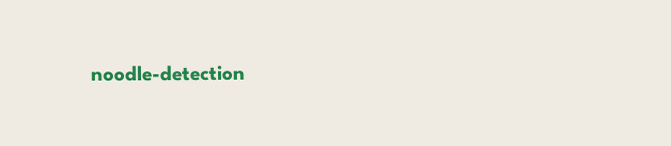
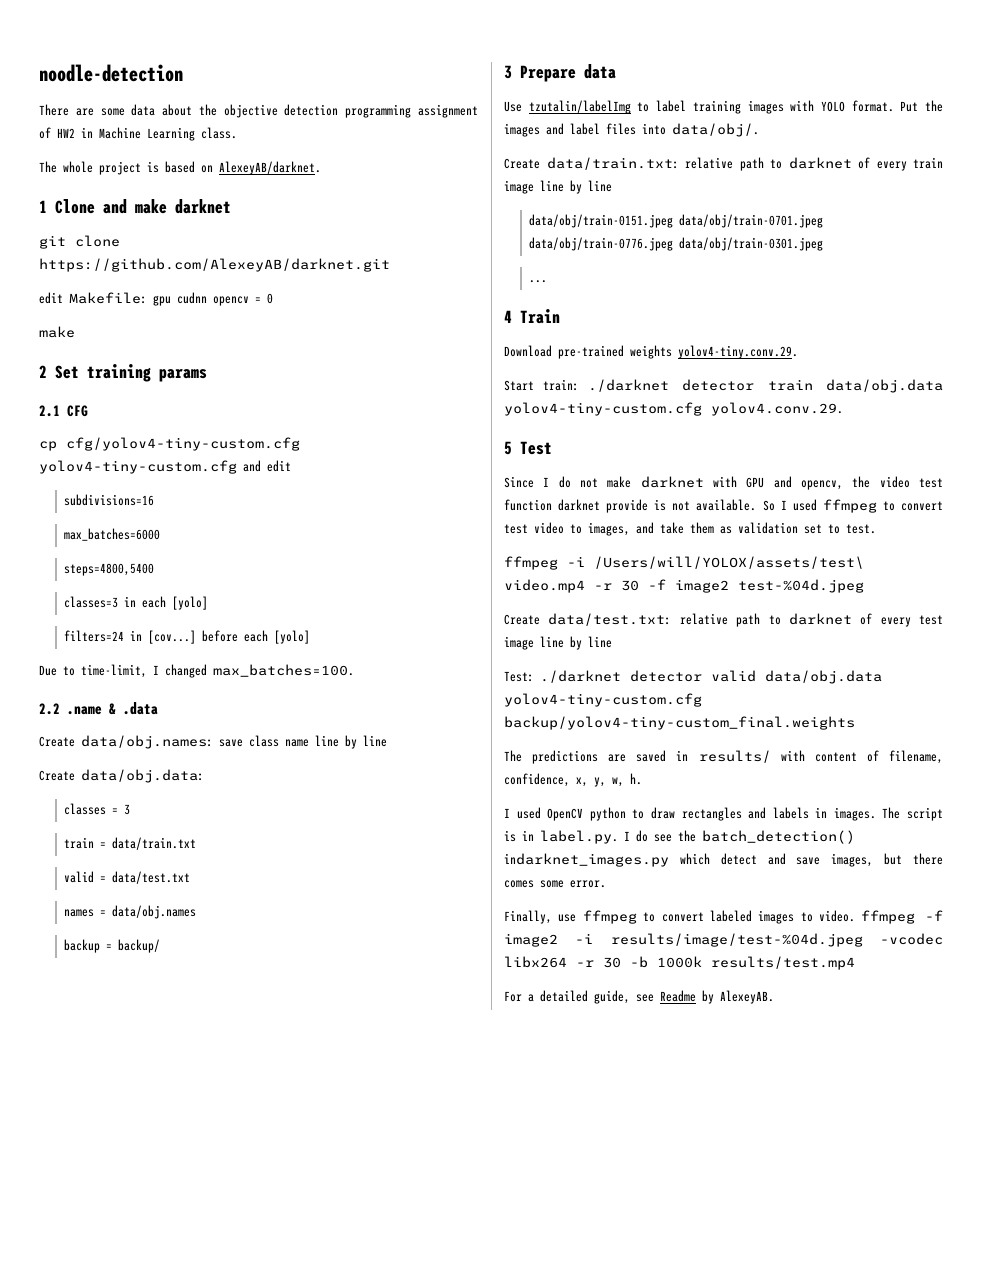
(246, 73) none -> [39,104,478,118] [39,127,237,141] [39,161,321,175] [39,199,231,214] [39,235,120,249] [39,258,390,272] [39,292,273,306] [39,326,75,338] [39,364,207,382] [39,405,88,417] [39,437,300,451] [39,460,291,474] [64,494,155,506] [64,528,161,541] [64,563,155,576] [64,596,209,610] [64,630,311,644] [39,664,354,678] [39,702,158,715] [39,735,387,749] [39,769,204,783] [64,803,131,815] [64,837,197,850] [64,871,191,884] [64,905,197,919] [64,939,161,953] [504,64,616,82] [504,100,943,114] [504,123,759,137] [504,157,943,171] [504,180,612,194] [529,214,824,228] [529,237,824,251] [529,280,548,283] [504,309,560,324] [504,345,798,359] [504,379,943,393] [504,402,843,416] [504,441,552,455] [504,476,943,490] [504,499,943,513] [504,522,876,536] [504,556,864,570] [504,579,864,593] [504,613,943,627] [504,636,612,650] [504,670,882,684] [504,693,702,707] [504,716,855,730] [504,750,943,764] [504,773,642,787] [504,807,943,821] [504,830,855,844] [504,853,943,867] [504,880,606,888] [504,910,943,924] [504,933,943,947] [504,956,855,970] [504,990,774,1004] // There are some data about the objective detection programming assignment of HW2 in Machine Learning class. // The whole project is based on AlexeyAB/darknet. // 1 Clone and make darknet // git clone https://github.com/AlexeyAB/darknet.git // edit Makefile: gpu cudnn opencv = 0 // make // 2 Set training params // 2.1 CFG // cp cfg/yolov4-tiny-custom.cfg yolov4-tiny-custom.cfg and edit // subdivisions=16 // max_batches=6000 // steps=4800,5400 // classes=3 in each [yolo] // filters=24 in [cov...] before each [yolo] // Due to time-limit, I changed max_batches=100. // 2.2 .name & .data // Create data/obj.names: save class name line by line // Create data/obj.data: // classes = 3 // train = data/train.txt // valid = data/test.txt // names = data/obj.names // backup = backup/ // 3 Prepare data // Use tzutalin/labelImg to label training images with YOLO format. Put the images and label files into data/obj/. // Create data/train.txt: relative path to darknet of every train image line by line // data/obj/train-0151.jpeg data/obj/train-0701.jpeg data/obj/train-0776.jpeg data/obj/train-0301.jpeg // ... // 4 Train // Download pre-trained weights yolov4-tiny.conv.29. // Start train: ./darknet detector train data/obj.data yolov4-tiny-custom.cfg yolov4.conv.29. // 5 Test // Since I do not make darknet with GPU and opencv, the video test function darknet provide is not available. So I used ffmpeg to convert test video to images, and take them as validation set to test. // ffmpeg -i /Users/will/YOLOX/assets/test\ video.mp4 -r 30 -f image2 test-%04d.jpeg // Create data/test.txt: relative path to darknet of every test image line by line // Test: ./darknet detector valid data/obj.data yolov4-tiny-custom.cfg backup/yolov4-tiny-custom_final.weights // The predictions are saved in results/ with content of filename, confidence, x, y, w, h. // I used OpenCV python to draw rectangles and labels in images. The script is in label.py. I do see the batch_detection() indarknet_images.py which detect and save images, but there comes some error. // Finally, use ffmpeg to convert labeled images to video. ffmpeg -f image2 -i results/image/test-%04d.jpeg -vcodec libx264 -r 30 -b 1000k results/test.mp4 // For a detailed guide, see Readme by AlexeyAB.

